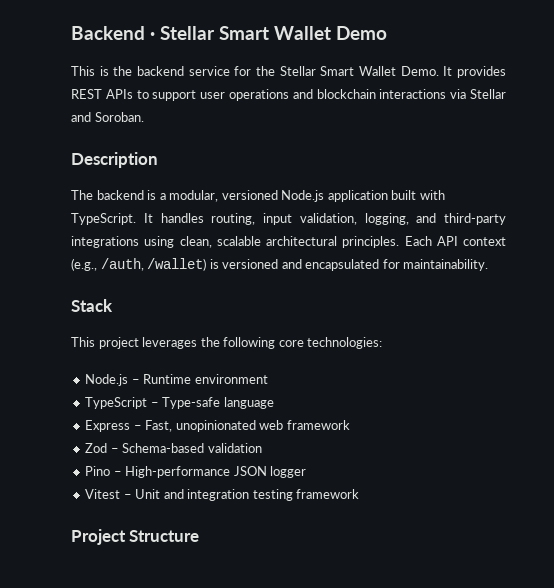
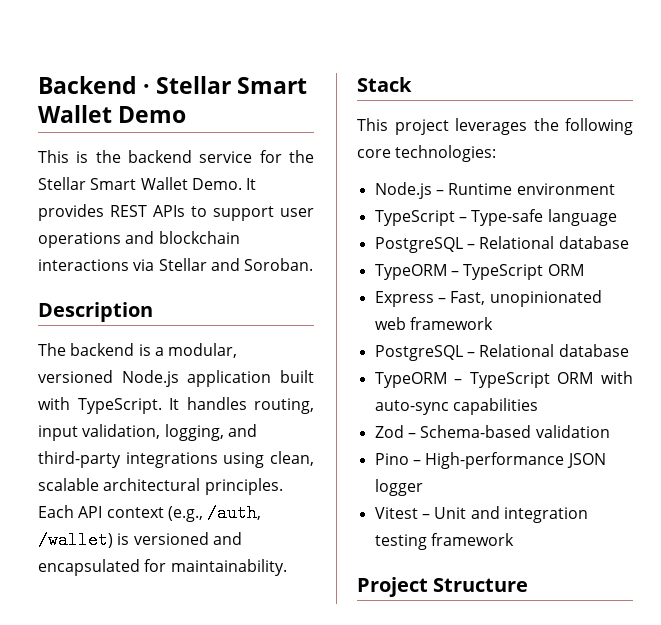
(274, 403) none -> [374,236,629,253] [374,264,584,280] // PostgreSQL – Relational database // TypeORM – TypeScript ORM
(350, 425) none -> [374,344,629,361] [374,371,633,388] [374,398,538,415] // PostgreSQL – Relational database // TypeORM – TypeScript ORM with auto-sync capabilities

